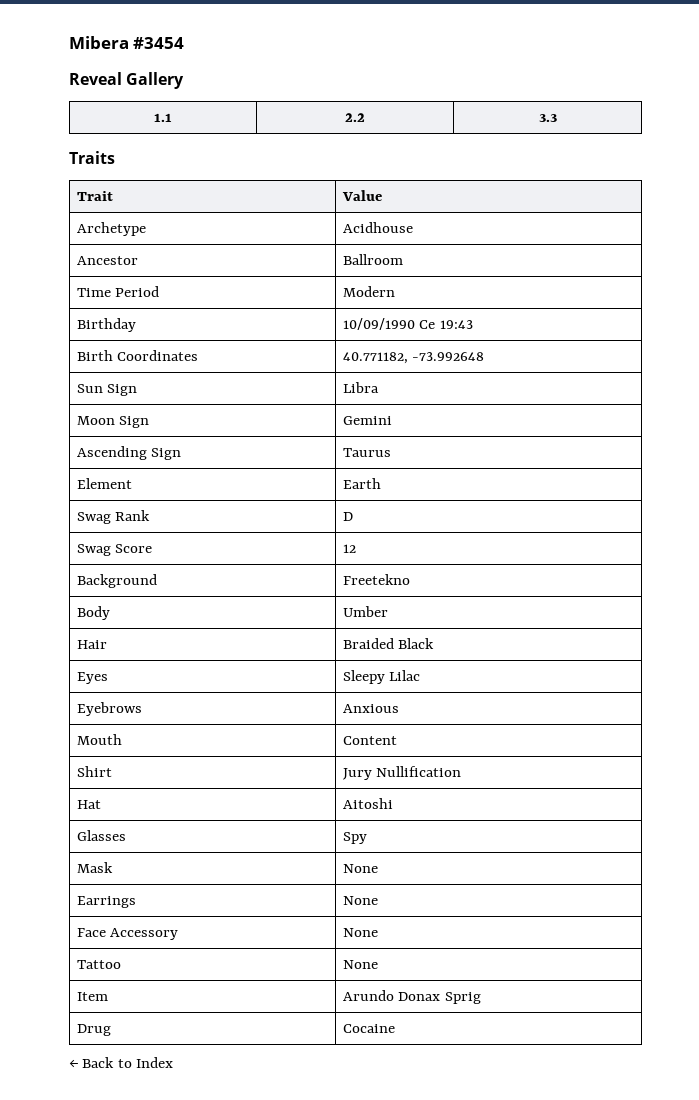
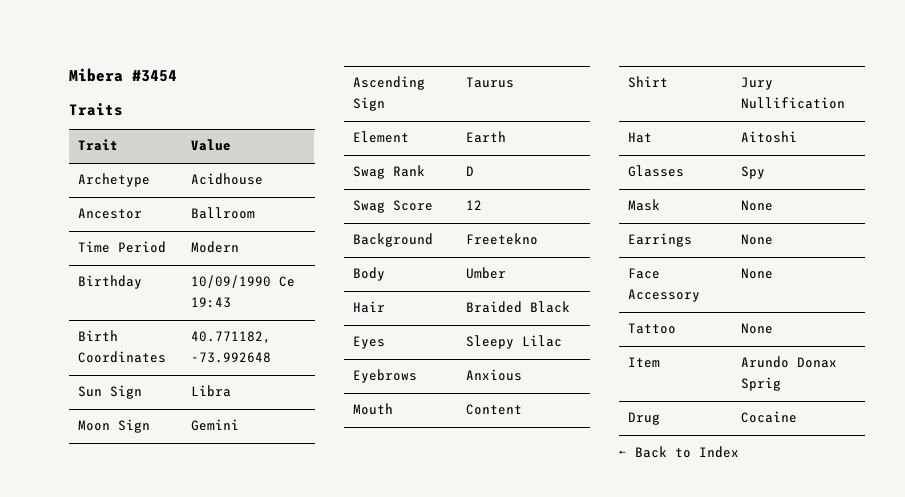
[69,72,185,89] [154,113,172,122] [344,113,365,122] [538,114,557,122] // Reveal Gallery // 1.1 | 2.2 | 3.3 -> (177, 76) none

